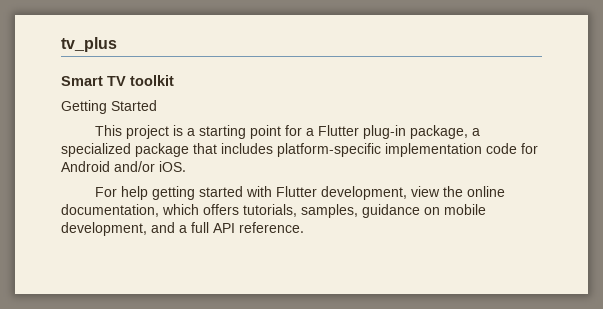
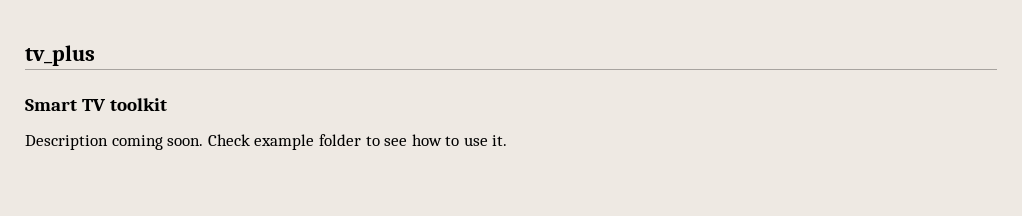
[61,100,157,114] [95,125,481,139] [61,143,538,157] [61,161,186,172] [95,186,506,200] [61,204,486,218] [61,222,304,236] Getting Started // This project is a starting point for a Flutter plug-in package, a specialized package that includes platform-specific implementation code for Android and/or iOS. // For help getting started with Flutter development, view the online documentation, which offers tutorials, samples, guidance on mobile development, and a full API reference. -> [25,134,508,150] Description coming soon. Check example folder to see how to use it.

